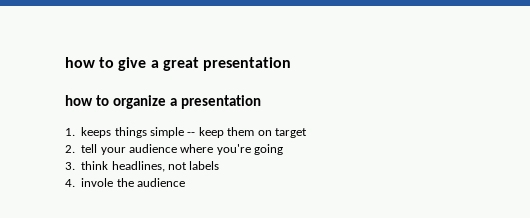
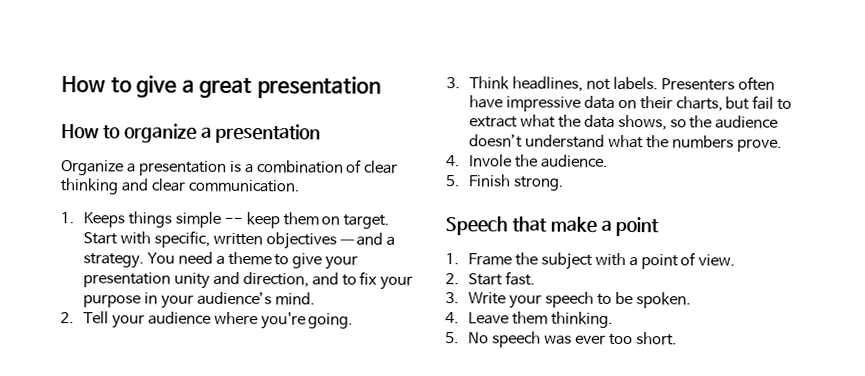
[65,57,95,68] how -> [61,76,106,93] How
[65,95,93,106] how -> [61,124,99,139] How
[65,127,112,138] // 1. keeps -> [61,159,399,176] [60,178,300,195] [60,212,125,228] // Organize a presentation is a combination of clear thinking and clear communication. // 1. Keeps
[274,128,307,138] [65,144,98,153] target // 2. tell -> [343,214,390,229] [82,230,396,250] [82,251,359,270] [82,271,414,290] [82,291,315,309] [60,311,109,324] target. Start with specific, written objectives — and a strategy. You need a theme to give your presentation unity and direction, and to fix your purpose in your audience’s mind. // 2. Tell
[254,144,284,155] [65,161,109,170] going // 3. think -> [308,313,354,329] [446,76,510,90] going. // 3. Think
[189,161,220,170] [65,178,185,187] labels // 4. invole the audience -> [612,76,775,91] [468,95,793,112] [468,114,779,131] [468,134,782,152] [446,154,608,168] [446,174,564,191] [445,216,660,237] [445,252,736,270] [445,271,535,286] [445,291,691,309] [445,311,613,328] [445,331,677,348] labels. Presenters often have impressive data on their charts, but fail to extract what the data shows, so the audience doesn’t understand what the numbers prove. // 4. Invole the audience. // 5. Finish strong. // Speech that make a point // 1. Frame the subject with a point of view. // 2. Start fast. // 3. Write your speech to be spoken. // 4. Leave them thinking. // 5. No speech was ever too short.

